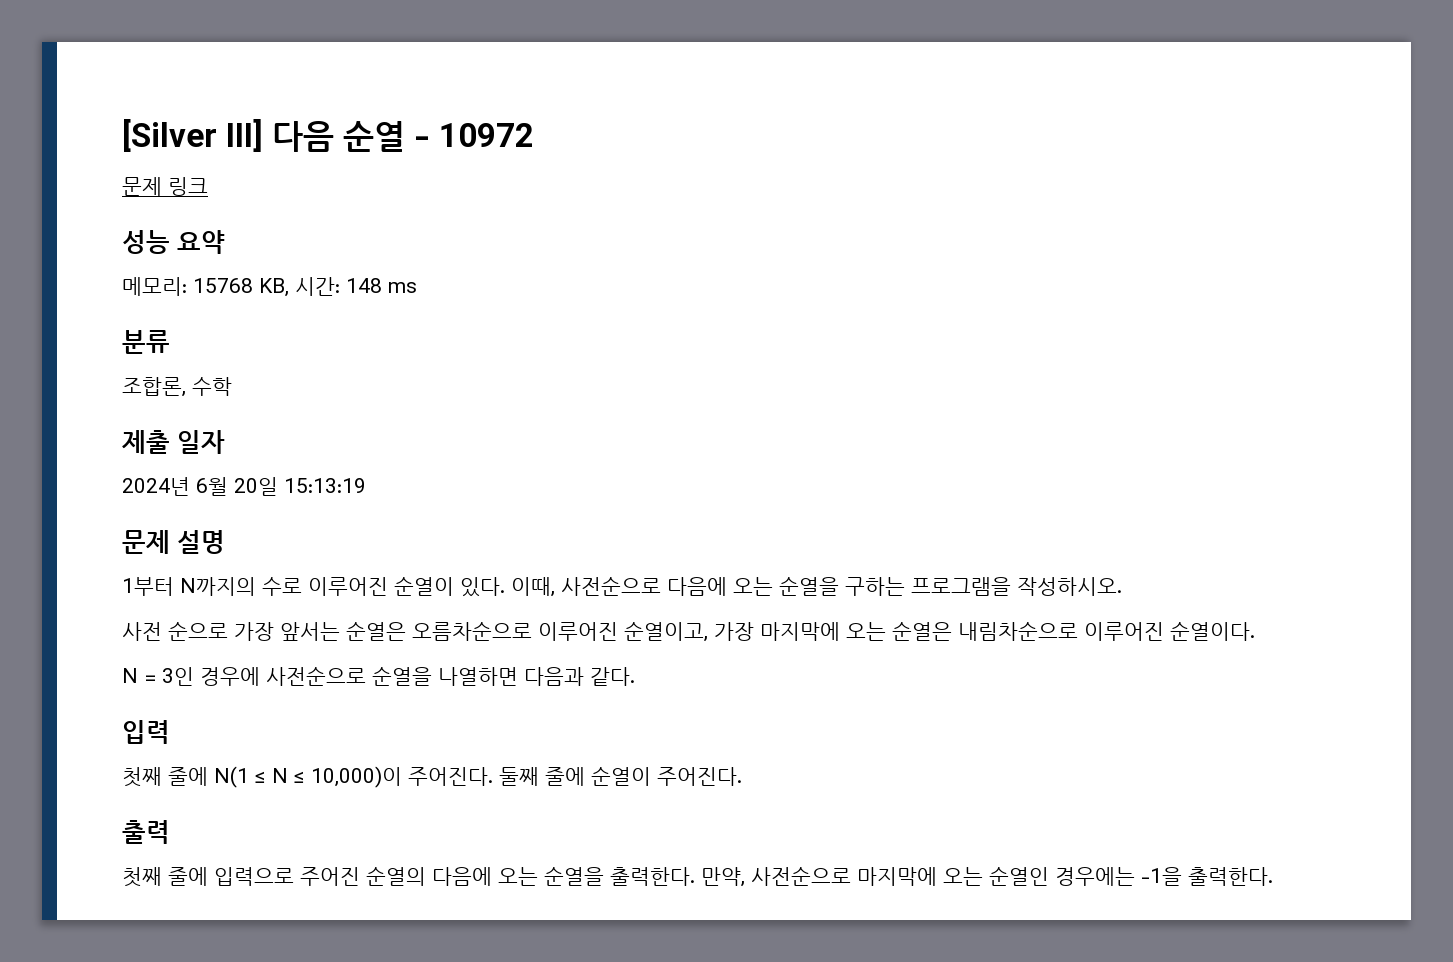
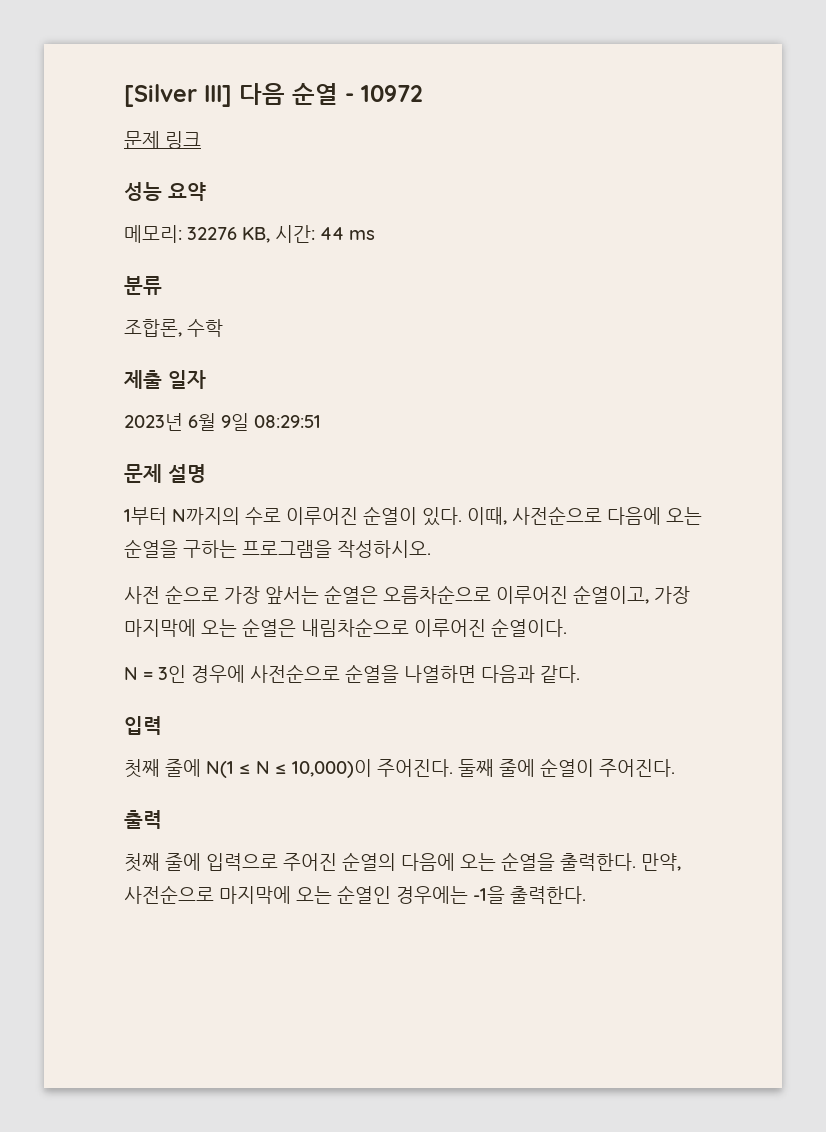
[193,278,253,293] 15768 -> [187,227,237,240] 32276
[346,278,382,293] 148 -> [320,227,344,240] 44
[122,477,366,496] 2024년 6월 20일 15:13:19 -> [124,413,321,431] 2023년 6월 9일 08:29:51

